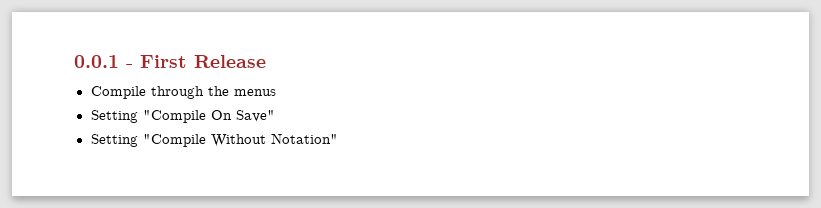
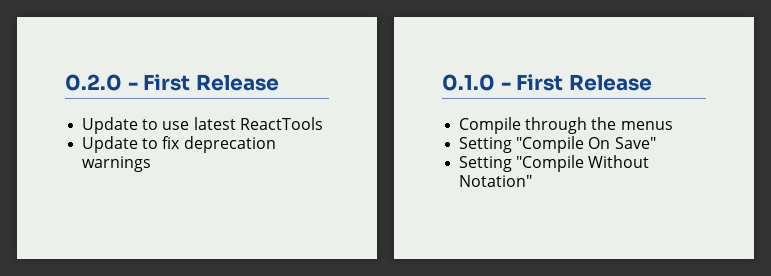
[74,55,119,68] 0.0.1 -> [65,74,279,91] [82,117,323,134] [82,136,276,153] [82,156,152,172] [442,74,495,91] 0.2.0 - First Release // Update to use latest ReactTools // Update to fix deprecation warnings // 0.1.0

